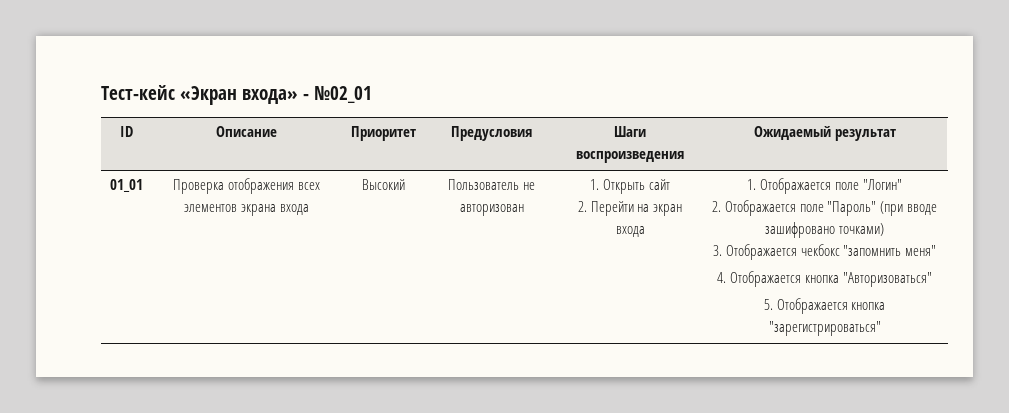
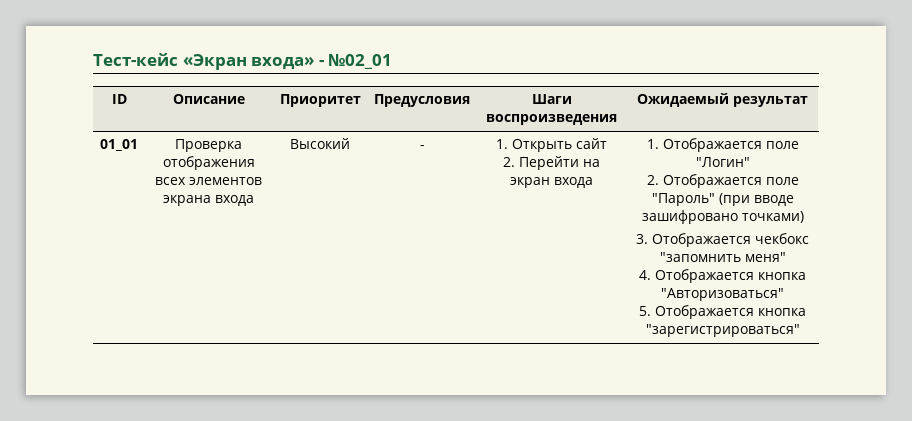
[448,179,535,190] [459,204,524,216] Пользователь не авторизован -> [419,145,425,149] -

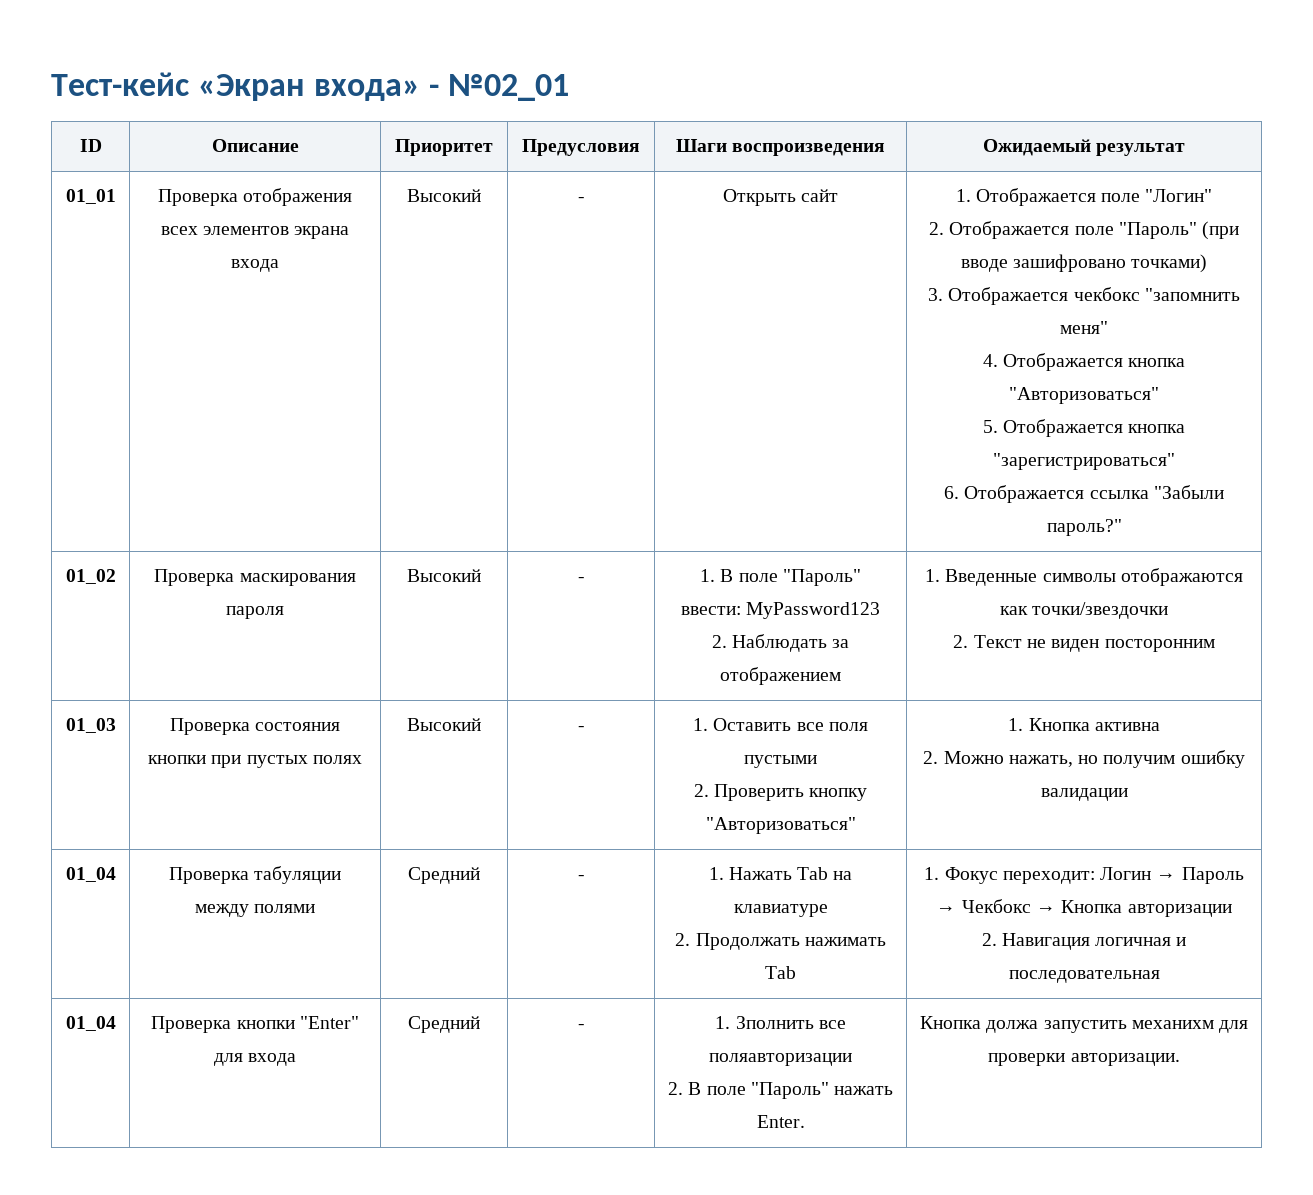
[496,139,508,149] 1. -> (585, 199) none
[503,156,600,170] [510,177,593,188] // 2. Перейти на экран входа -> (839, 195) none
(800, 330) none -> [944,485,1224,503] [1046,519,1122,536] [65,569,116,584] [154,569,356,586] [226,606,284,619] [407,569,481,582] [577,577,585,582] [700,569,861,586] [680,602,881,619] [711,634,850,652] [720,667,841,685] [925,568,1243,586] [999,602,1169,619] [953,635,1215,652] [65,718,116,733] [169,718,341,735] [148,755,362,768] [407,718,481,731] [577,726,585,731] [693,718,868,731] [744,755,817,768] [693,784,868,801] [705,817,856,834] [1008,718,1160,731] [923,750,1245,768] [1040,788,1128,801] [65,867,116,882] [168,866,342,884] [194,904,316,917] [408,867,480,884] [577,875,585,880] [708,867,853,880] [733,904,828,917] [675,933,886,950] [765,966,796,979] [924,867,1244,884] [936,899,1232,917] [981,933,1187,950] [1008,970,1160,983] [65,1016,116,1031] [151,1016,359,1033] [213,1053,297,1066] [408,1016,480,1033] [577,1024,585,1029] [715,1016,846,1029] [709,1053,852,1066] [667,1082,894,1099] [756,1115,805,1128] [919,1016,1249,1033] [988,1053,1180,1066] // 6. Отображается ссылка "Забыли пароль?" // 01_02 | Проверка маскирования пароля | Высокий | - | 1. В поле "Пароль" ввести: MyPassword123 // 2. Наблюдать за отображением | 1. Введенные символы отображаются как точки/звездочки // 2. Текст не виден посторонним // 01_03 | Проверка состояния кнопки при пустых полях | Высокий | - | 1. Оставить все поля пустыми // 2. Проверить кнопку "Авторизоваться" | 1. Кнопка активна // 2. Можно нажать, но получим ошибку валидации // 01_04 | Проверка табуляции между полями | Средний | - | 1. Нажать Tab на клавиатуре // 2. Продолжать нажимать Tab | 1. Фокус переходит: Логин → Пароль → Чекбокс → Кнопка авторизации // 2. Навигация логичная и последовательная // 01_04 | Проверка кнопки "Enter" для входа | Средний | - | 1. Зполнить все поляавторизации // 2. В поле "Пароль" нажать Enter. | Кнопка должа запустить механихм для проверки авторизации.

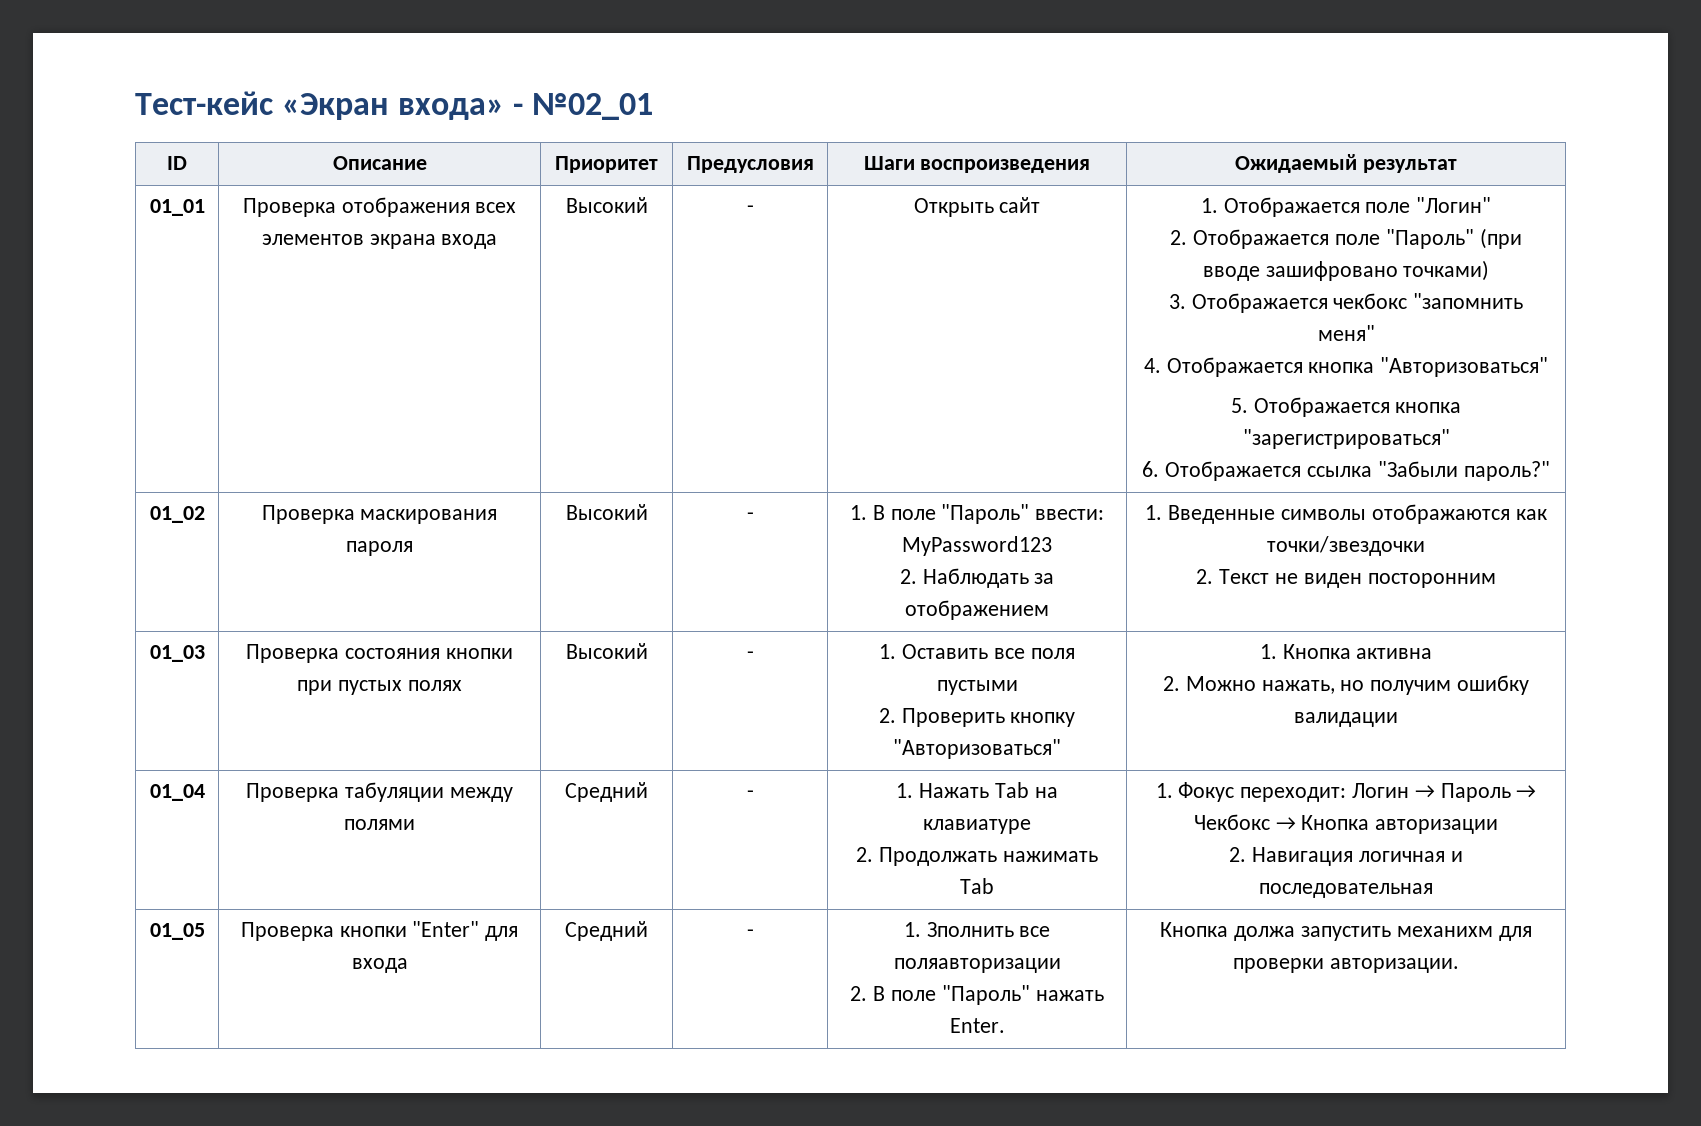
[65,1016,116,1031] 01_04 -> [149,923,205,940] 01_05

